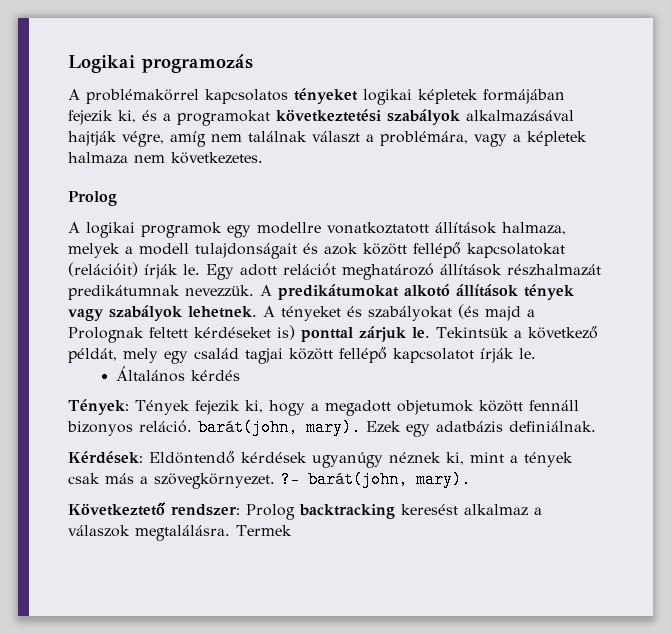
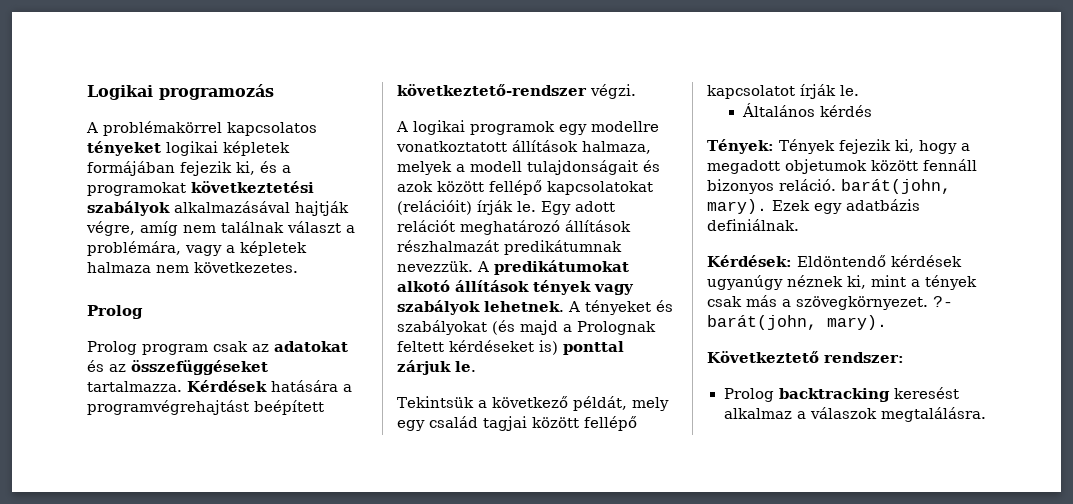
(117, 198) none -> [87,341,348,355] [87,360,268,375] [87,380,352,392] [87,400,324,415] [397,84,636,99] // Prolog program csak az adatokat és az összefüggéseket tartalmazza. Kérdések hatására a programvégrehajtást beépített következtető-rendszer végzi.
(430, 332) none -> (476, 366) //
(240, 510) none -> (904, 357) //
[236,525,292,536] Termek -> (986, 414) none

